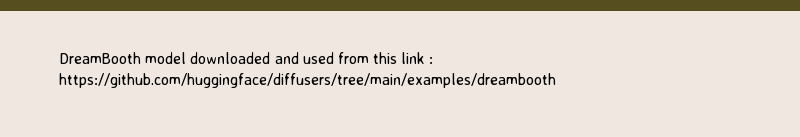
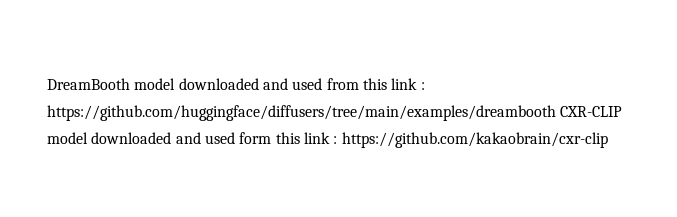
(556, 80) none -> [560,106,623,117] [47,132,608,148] CXR-CLIP model downloaded and used form this link : https://github.com/kakaobrain/cxr-clip

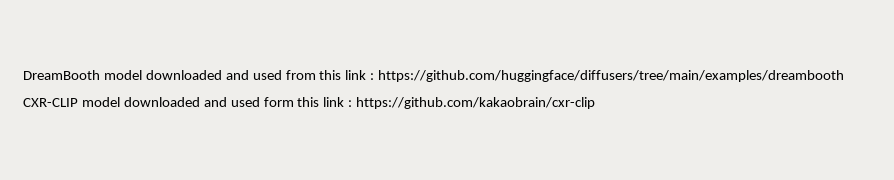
(556, 113) none -> (845, 76) //

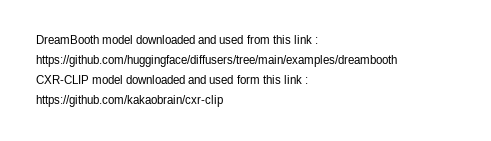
(375, 76) none -> (318, 40) //
(353, 103) none -> (308, 80) //

